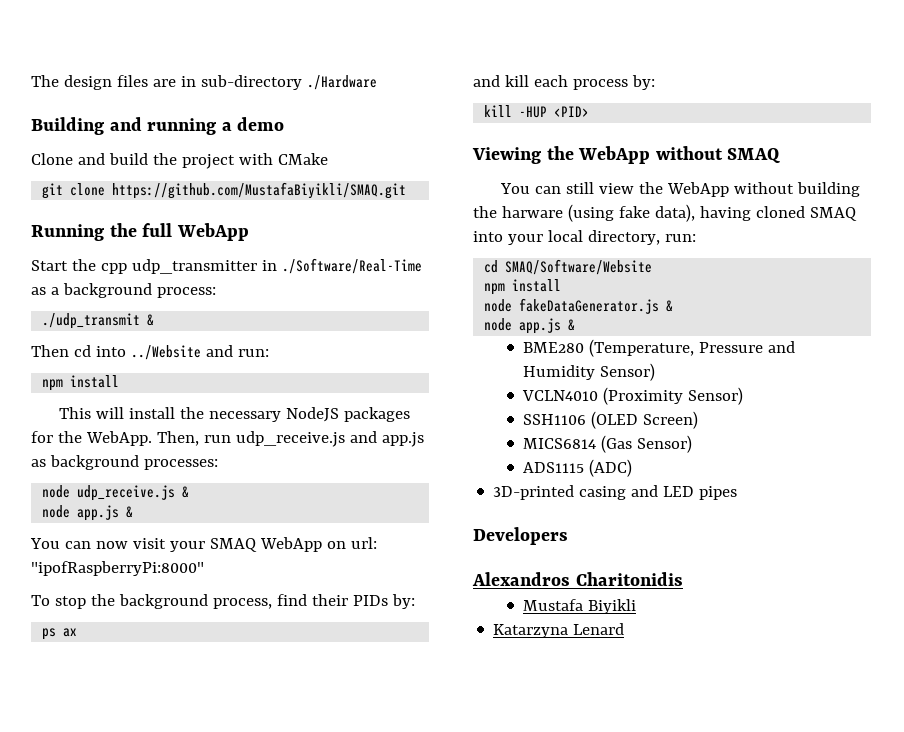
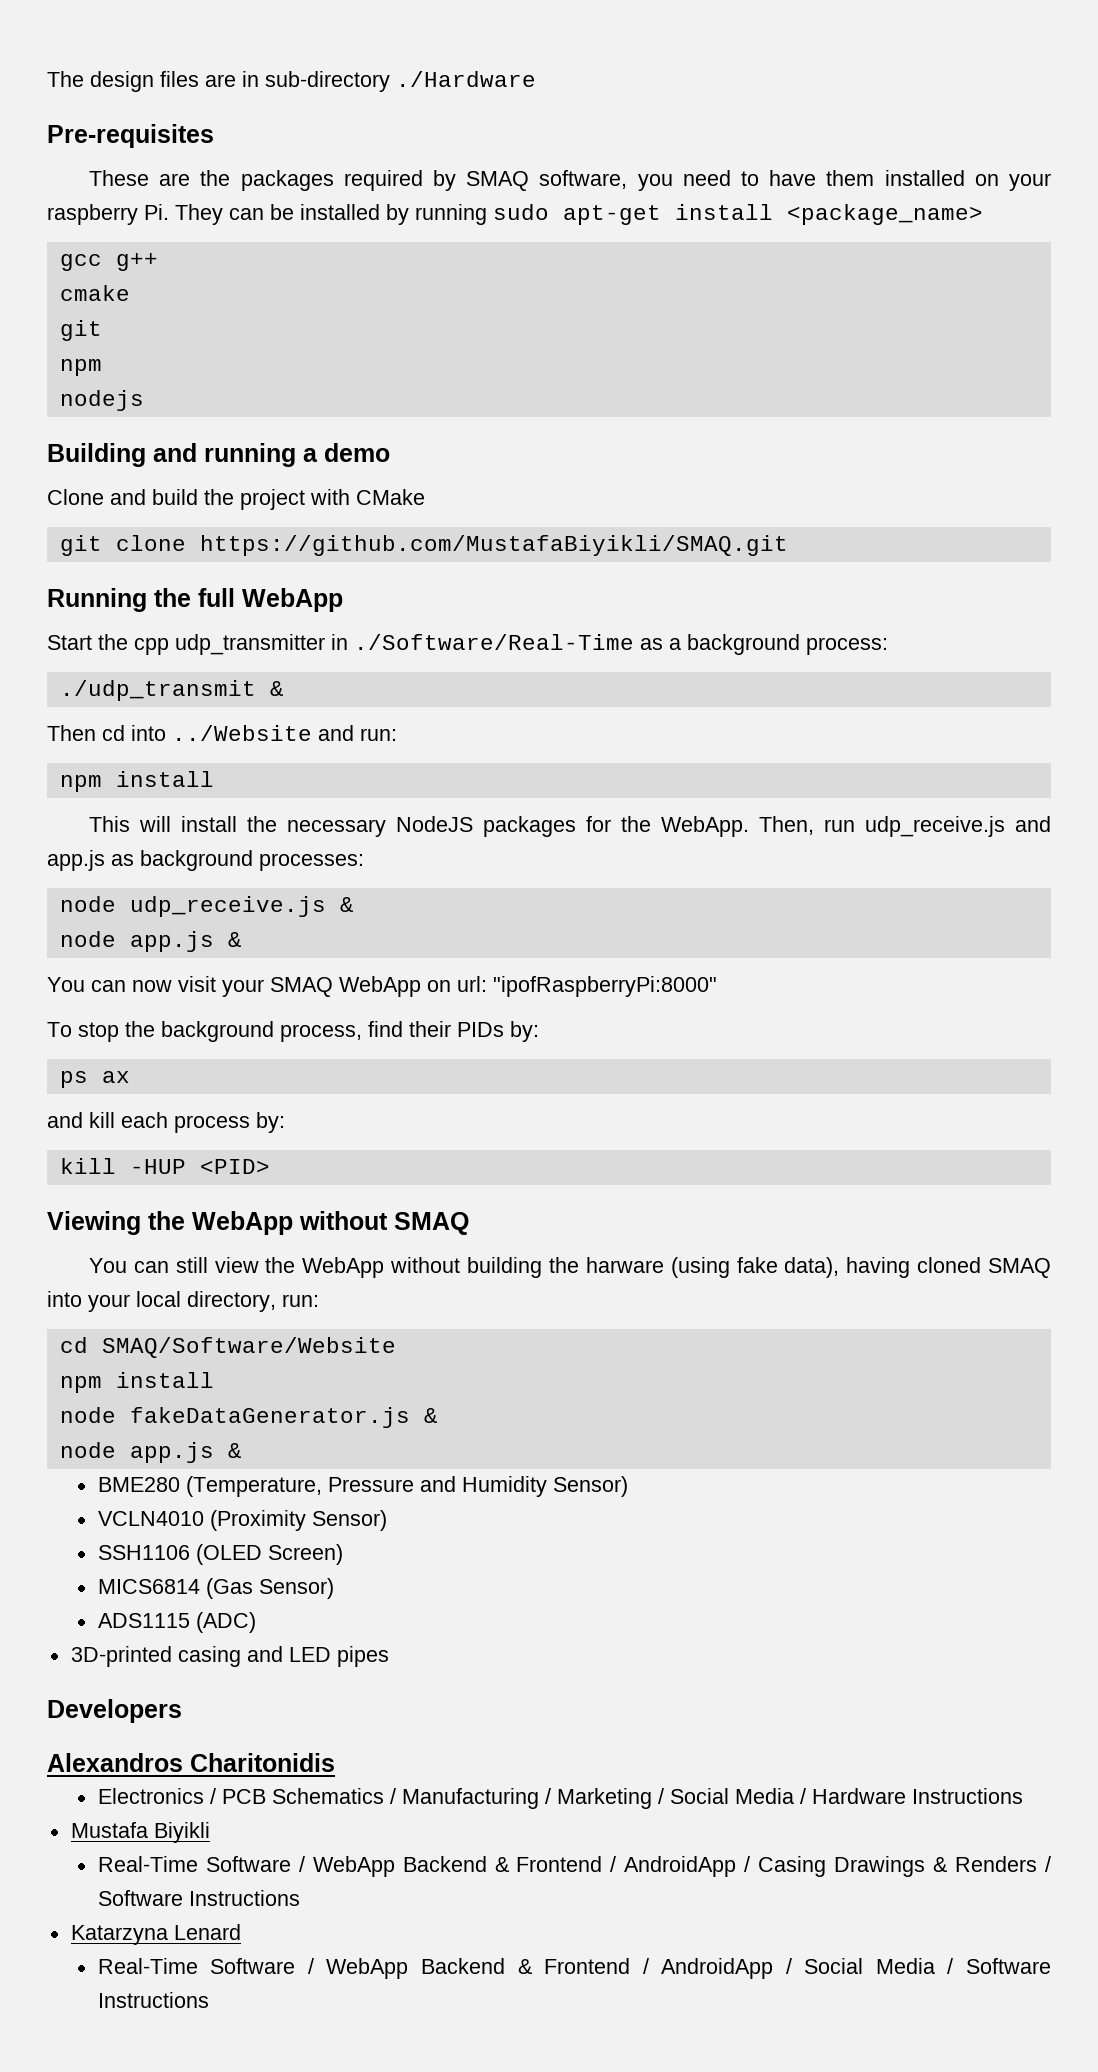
(377, 82) none -> [47,124,214,148] [89,170,1051,191] [47,204,983,225] [59,253,158,271] [59,285,130,301] [59,320,102,341] [59,359,102,376] [59,390,144,411] // Pre-requisites // These are the packages required by SMAQ software, you need to have them installed on your raspberry Pi. They can be installed by running sudo apt-get install <package_name> // gcc g++ // cmake // git // npm // nodejs
[523,599,637,614] [493,623,625,638] Mustafa Biyikli // Katarzyna Lenard -> [97,1788,1023,1809] [70,1822,210,1843] [97,1856,1051,1877] [97,1890,300,1906] [70,1924,241,1945] [97,1958,1052,1979] [97,1992,209,2008] Electronics / PCB Schematics / Manufacturing / Marketing / Social Media / Hardware Instructions // Mustafa Biyikli // Real-Time Software / WebApp Backend & Frontend / AndroidApp / Casing Drawings & Renders / Software Instructions // Katarzyna Lenard // Real-Time Software / WebApp Backend & Frontend / AndroidApp / Social Media / Software Instructions

